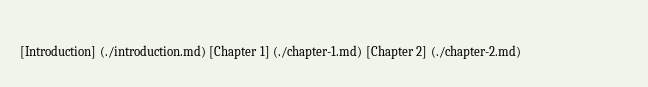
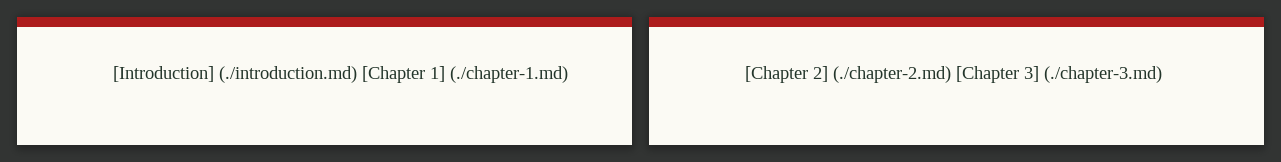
(521, 52) none -> [956,66,1162,83] [Chapter 3] (./chapter-3.md)

